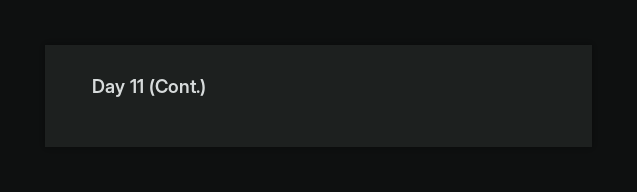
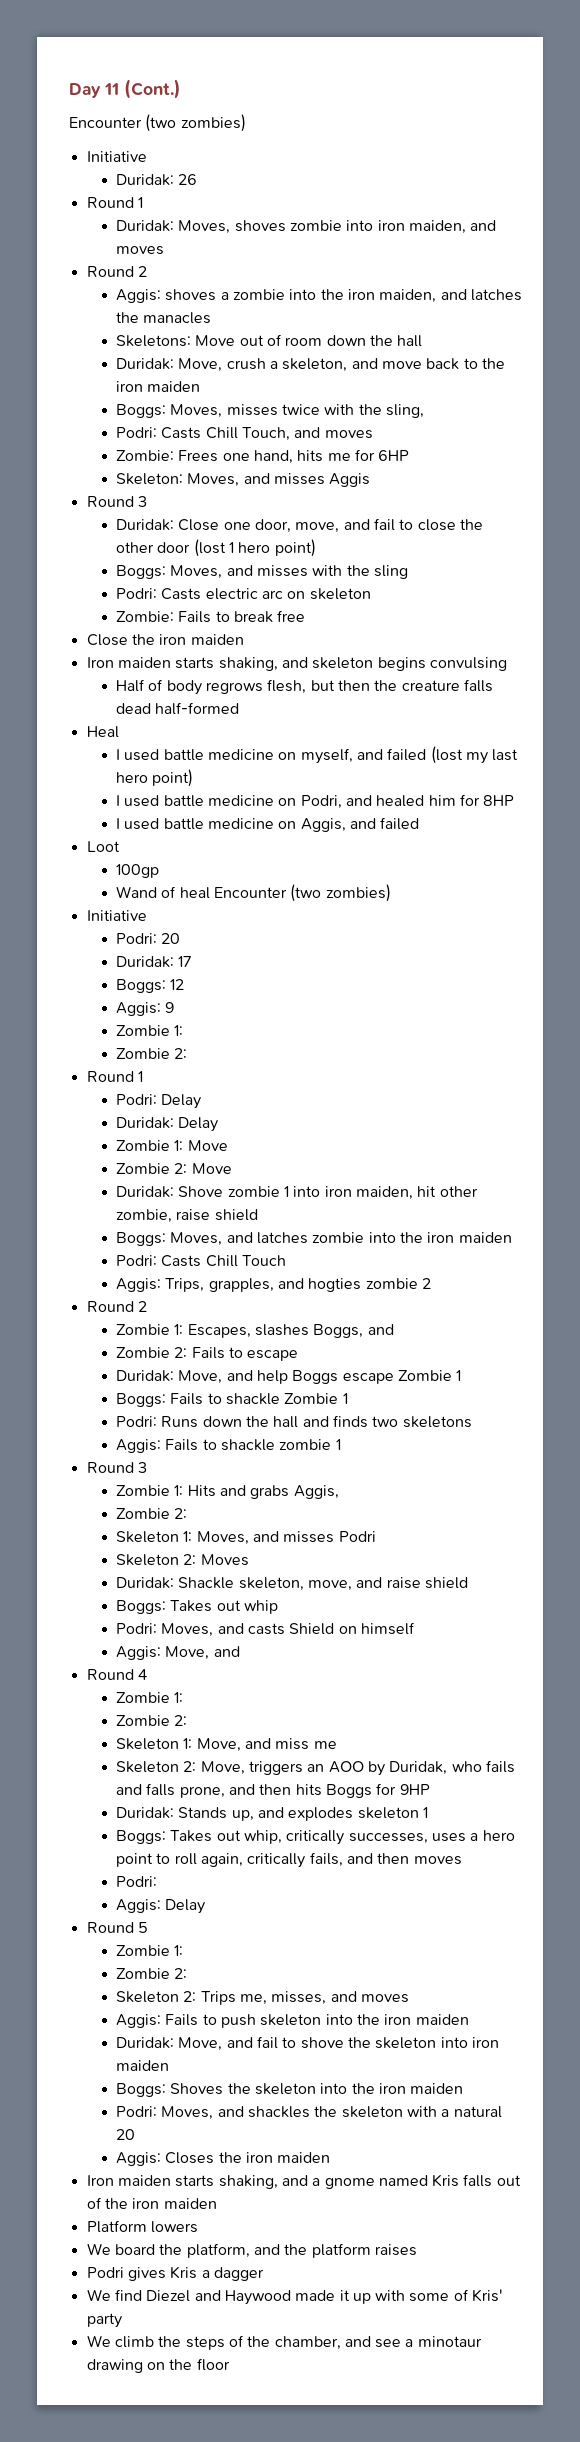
(206, 87) none -> [69,114,246,132] [86,151,147,162] [115,174,198,186] [86,197,143,208] [115,220,497,234] [115,246,164,255] [86,266,147,277] [115,289,522,303] [115,312,212,324] [115,334,423,347] [115,358,505,372] [115,381,201,392] [115,404,424,418] [115,427,373,441] [115,449,410,464] [115,473,371,487] [86,496,147,507] [115,518,483,533] [115,539,316,557] [115,565,408,579] [115,588,371,600] [115,610,306,623] [86,634,244,646] [86,657,507,671] [115,679,493,695] [115,702,240,715] [86,726,119,738] [115,746,519,764] [115,769,194,787] [115,794,515,809] [115,817,420,832] [86,841,120,852] [115,864,159,878] [115,884,391,902] [86,910,147,921] [115,933,181,944] [115,956,193,968] [115,979,185,993] [115,1002,175,1016] [115,1025,184,1036] [115,1048,188,1059] [86,1071,143,1082] [115,1094,202,1109] [115,1117,219,1132] [115,1140,228,1151] [115,1163,232,1174] [115,1186,478,1200] [115,1209,258,1223] [115,1232,512,1246] [115,1255,286,1267] [115,1278,431,1292] [86,1301,147,1312] [115,1324,394,1338] [115,1347,299,1361] [115,1370,462,1384] [115,1393,348,1407] [115,1415,472,1428] [115,1439,341,1453] [86,1462,147,1473] [115,1485,339,1499] [115,1508,188,1519] [115,1531,376,1545] [115,1554,249,1566] [115,1577,468,1591] [115,1600,278,1614] [115,1622,415,1637] [115,1646,240,1660] [86,1669,147,1680] [115,1692,184,1703] [115,1715,188,1726] [115,1738,337,1752] [115,1760,515,1776] [115,1783,430,1798] [115,1807,428,1821] [115,1830,515,1845] [115,1852,462,1868] [115,1876,157,1887] [115,1899,206,1914] [86,1922,148,1933] [115,1945,184,1956] [115,1968,188,1979] [115,1991,409,2005] [115,2014,469,2028] [115,2036,499,2051] [115,2060,169,2071] [115,2083,464,2097] [115,2106,502,2120] [115,2129,135,2140] [115,2152,331,2166] [86,2174,521,2189] [86,2197,217,2209] [86,2220,198,2233] [86,2243,417,2258] [86,2266,264,2281] [86,2289,504,2305] [86,2313,122,2328] [86,2335,482,2350] [86,2358,230,2373] // Encounter (two zombies) // Initiative // Duridak: 26 // Round 1 // Duridak: Moves, shoves zombie into iron maiden, and moves // Round 2 // Aggis: shoves a zombie into the iron maiden, and latches the manacles // Skeletons: Move out of room down the hall // Duridak: Move, crush a skeleton, and move back to the iron maiden // Boggs: Moves, misses twice with the sling, // Podri: Casts Chill Touch, and moves // Zombie: Frees one hand, hits me for 6HP // Skeleton: Moves, and misses Aggis // Round 3 // Duridak: Close one door, move, and fail to close the other door (lost 1 hero point) // Boggs: Moves, and misses with the sling // Podri: Casts electric arc on skeleton // Zombie: Fails to break free // Close the iron maiden // Iron maiden starts shaking, and skeleton begins convulsing // Half of body regrows flesh, but then the creature falls dead half-formed // Heal // I used battle medicine on myself, and failed (lost my last hero point) // I used battle medicine on Podri, and healed him for 8HP // I used battle medicine on Aggis, and failed // Loot // 100gp // Wand of heal Encounter (two zombies) // Initiative // Podri: 20 // Duridak: 17 // Boggs: 12 // Aggis: 9 // Zombie 1: // Zombie 2: // Round 1 // Podri: Delay // Duridak: Delay // Zombie 1: Move // Zombie 2: Move // Duridak: Shove zombie 1 into iron maiden, hit other zombie, raise shield // Boggs: Moves, and latches zombie into the iron maiden // Podri: Casts Chill Touch // Aggis: Trips, grapples, and hogties zombie 2 // Round 2 // Zombie 1: Escapes, slashes Boggs, and // Zombie 2: Fails to escape // Duridak: Move, and help Boggs escape Zombie 1 // Boggs: Fails to shackle Zombie 1 // Podri: Runs down the hall and finds two skeletons // Aggis: Fails to shackle zombie 1 // Round 3 // Zombie 1: Hits and grabs Aggis, // Zombie 2: // Skeleton 1: Moves, and misses Podri // Skeleton 2: Moves // Duridak: Shackle skeleton, move, and raise shield // Boggs: Takes out whip // Podri: Moves, and casts Shield on himself // Aggis: Move, and // Round 4 // Zombie 1: // Zombie 2: // Skeleton 1: Move, and miss me // Skeleton 2: Move, triggers an AOO by Duridak, who fails and falls prone, and then hits Boggs for 9HP // Duridak: Stands up, and explodes skeleton 1 // Boggs: Takes out whip, critically successes, uses a hero point to roll again, critically fails, and then moves // Podri: // Aggis: Delay // Round 5 // Zombie 1: // Zombie 2: // Skeleton 2: Trips me, misses, and moves // Aggis: Fails to push skeleton into the iron maiden // Duridak: Move, and fail to shove the skeleton into iron maiden // Boggs: Shoves the skeleton into the iron maiden // Podri: Moves, and shackles the skeleton with a natural 20 // Aggis: Closes the iron maiden // Iron maiden starts shaking, and a gnome named Kris falls out of the iron maiden // Platform lowers // We board the platform, and the platform raises // Podri gives Kris a dagger // We find Diezel and Haywood made it up with some of Kris' party // We climb the steps of the chamber, and see a minotaur drawing on the floor

